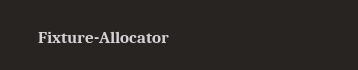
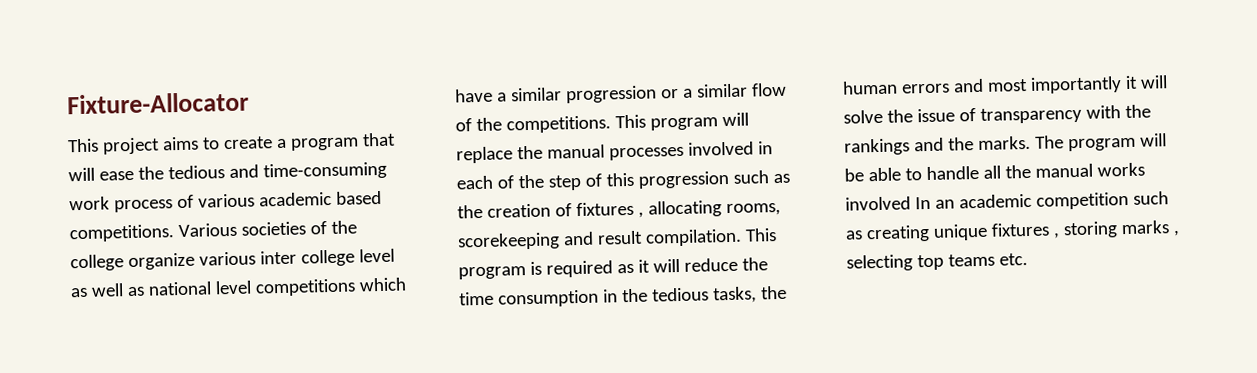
(169, 37) none -> [67,132,396,155] [68,161,387,182] [69,190,382,213] [69,220,357,243] [70,248,395,272] [70,277,407,298] [455,82,787,104] [455,112,749,134] [456,141,773,164] [456,170,790,191] [457,200,781,219] [457,228,777,251] [458,257,768,280] [459,285,787,308] [842,75,1168,95] [843,104,1151,124] [844,133,1167,156] [844,162,1145,182] [845,191,1169,211] [845,220,1180,243] [846,253,1028,272] // This project aims to create a program that will ease the tedious and time-consuming work process of various academic based competitions. Various societies of the college organize various inter college level as well as national level competitions which have a similar progression or a similar flow of the competitions. This program will replace the manual processes involved in each of the step of this progression such as the creation of fixtures , allocating rooms, scorekeeping and result compilation. This program is required as it will reduce the time consumption in the tedious tasks, the human errors and most importantly it will solve the issue of transparency with the rankings and the marks. The program will be able to handle all the manual works involved In an academic competition such as creating unique fixtures , storing marks , selecting top teams etc.

